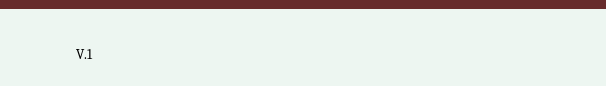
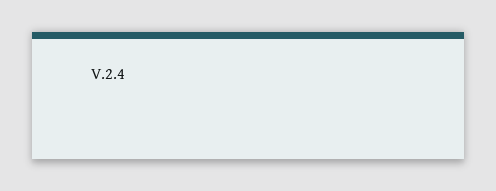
[76,49,93,59] V.1 -> [91,69,125,79] V.2.4

